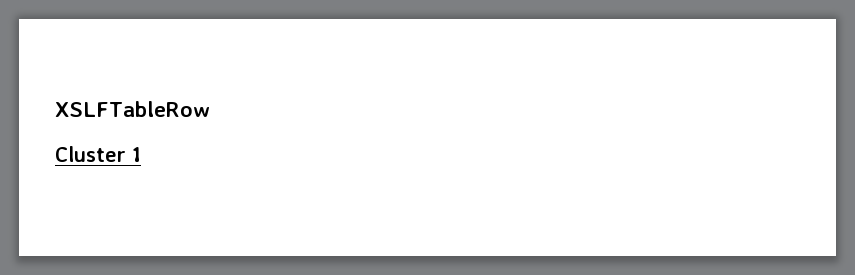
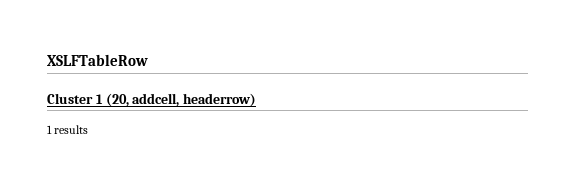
(141, 154) none -> [105,93,257,107] [47,125,89,134] (20, addcell, headerrow) // 1 results

